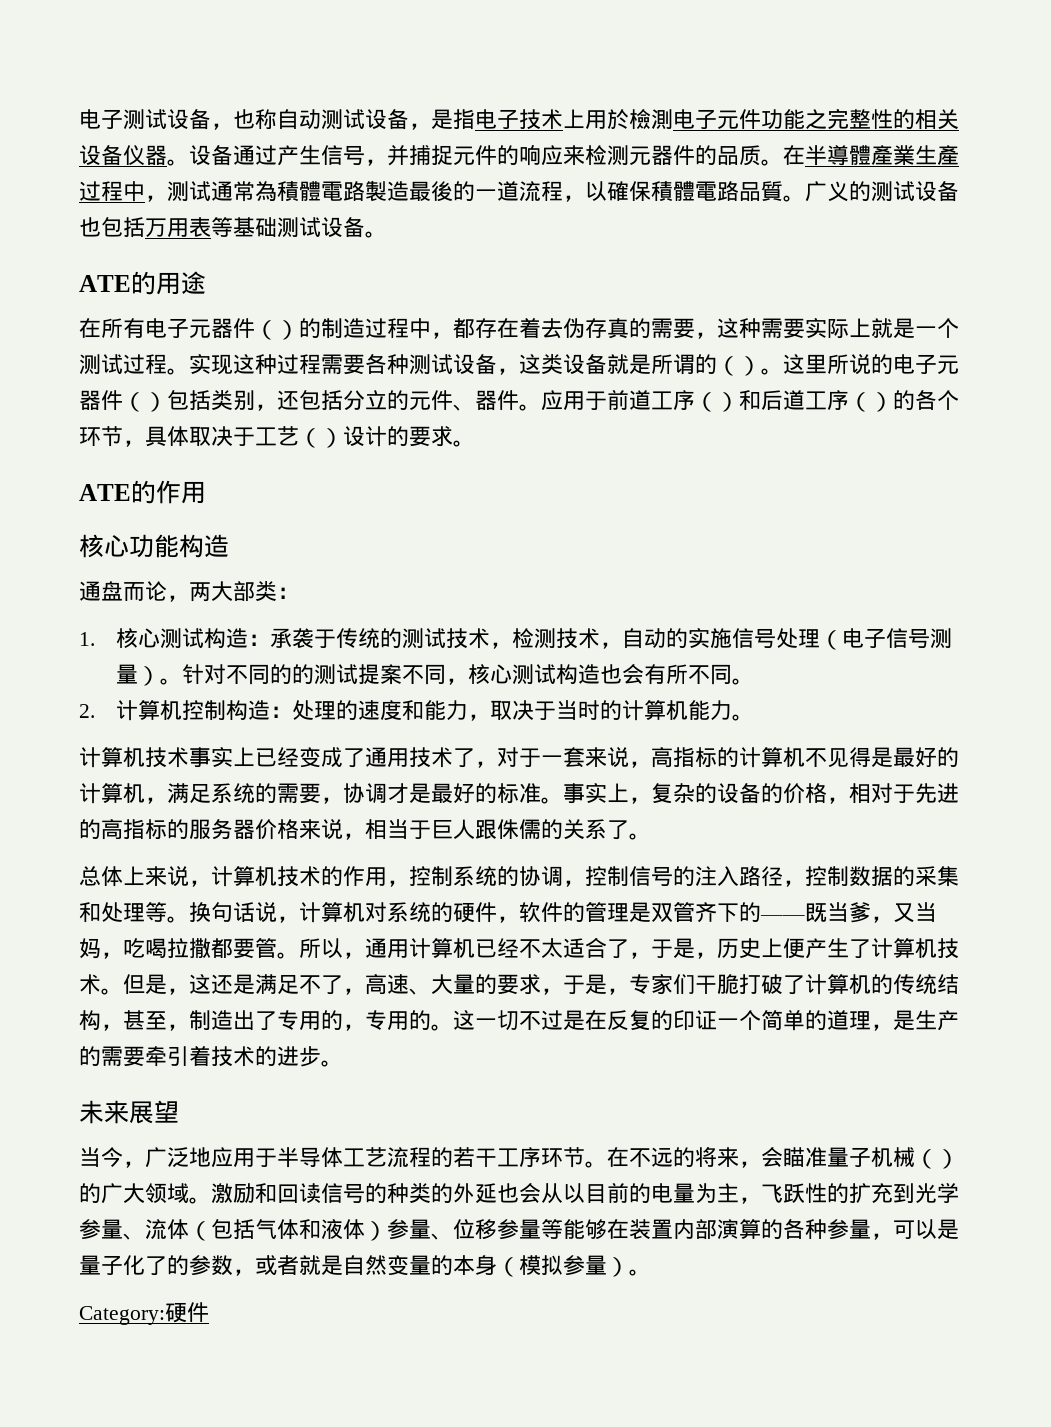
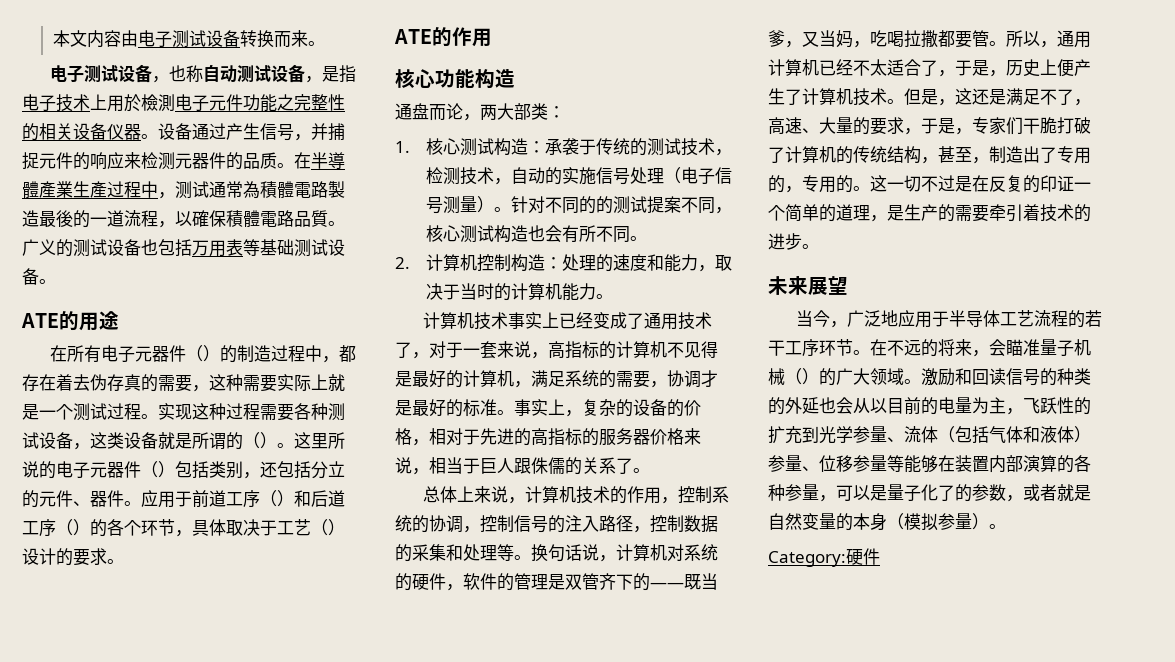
(79, 119) none -> [52,30,325,48] 本文内容由电子测试设备转换而来。 //

